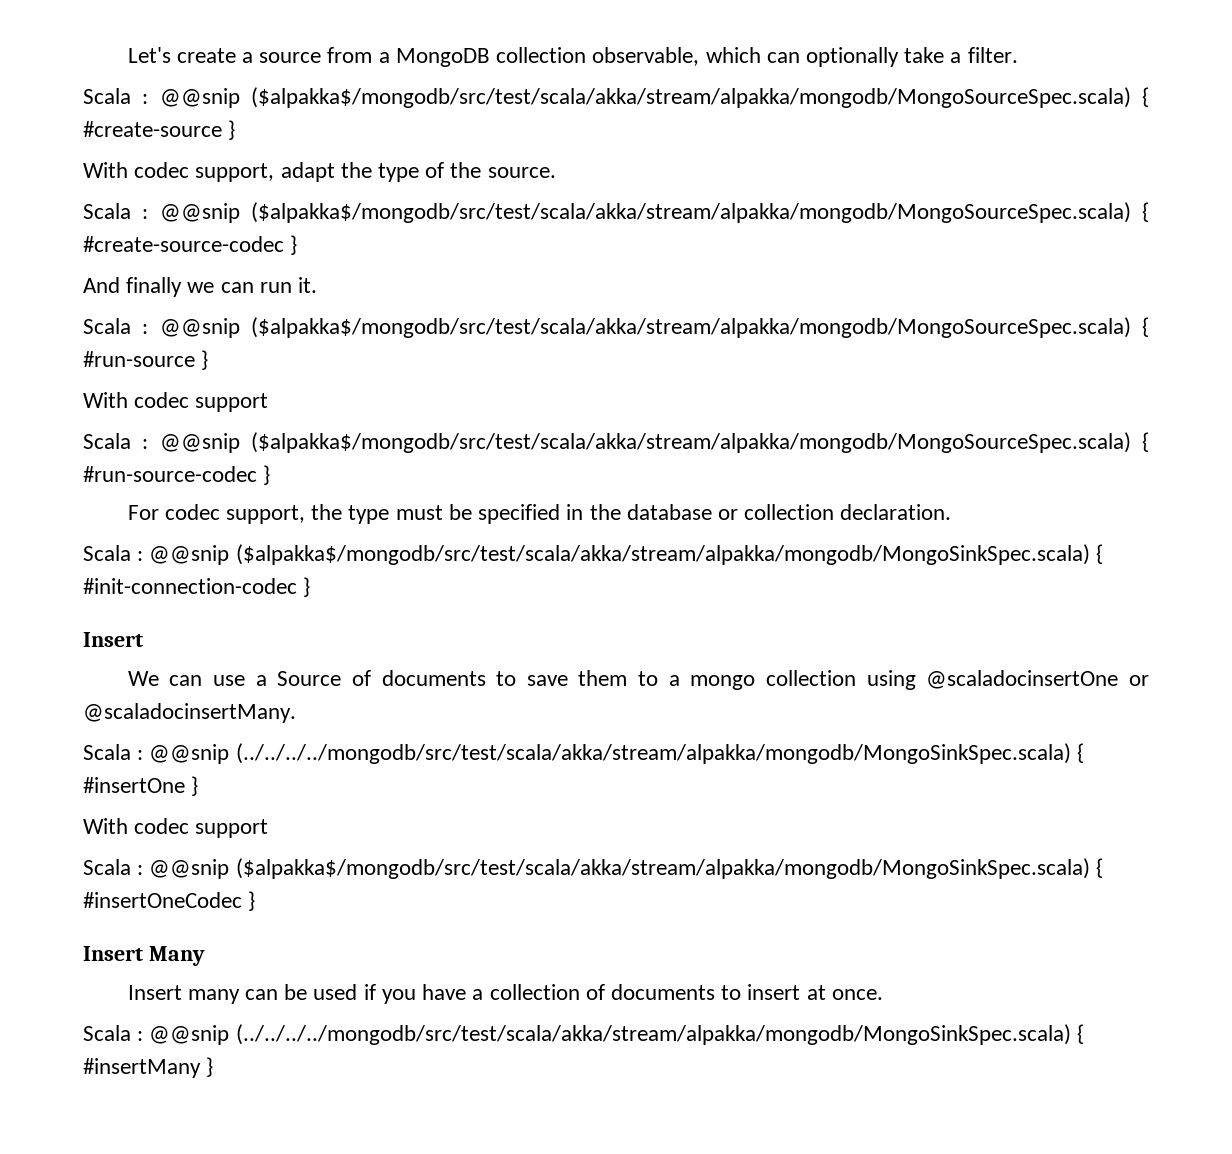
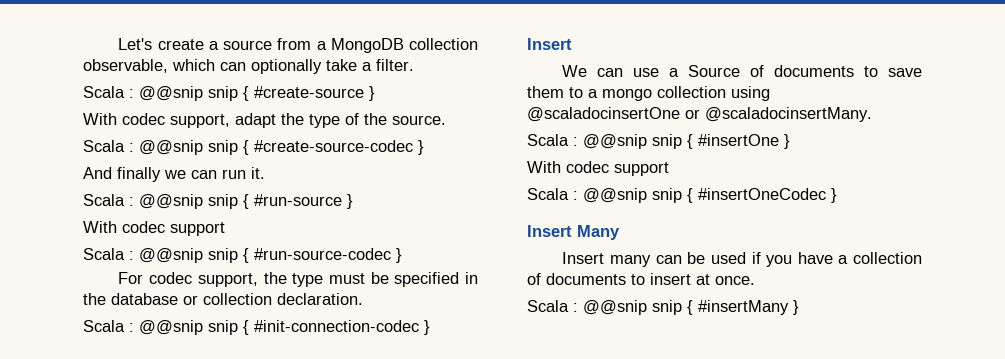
[250,87,1131,108] ($alpakka$/mongodb/src/test/scala/akka/stream/alpakka/mongodb/MongoSourceSpec.scala) -> [208,86,238,101] snip
[250,202,1131,223] ($alpakka$/mongodb/src/test/scala/akka/stream/alpakka/mongodb/MongoSourceSpec.scala) -> [208,140,238,155] snip
[250,317,1131,338] ($alpakka$/mongodb/src/test/scala/akka/stream/alpakka/mongodb/MongoSourceSpec.scala) -> [208,194,238,209] snip
[250,432,1131,453] ($alpakka$/mongodb/src/test/scala/akka/stream/alpakka/mongodb/MongoSourceSpec.scala) -> [208,248,238,263] snip
[235,544,1090,565] ($alpakka$/mongodb/src/test/scala/akka/stream/alpakka/mongodb/MongoSinkSpec.scala) -> [208,320,238,335] snip
[235,743,1071,764] (../../../../mongodb/src/test/scala/akka/stream/alpakka/mongodb/MongoSinkSpec.scala) -> [652,134,682,149] snip
[235,858,1090,879] ($alpakka$/mongodb/src/test/scala/akka/stream/alpakka/mongodb/MongoSinkSpec.scala) -> [652,188,682,203] snip
[235,1024,1071,1045] (../../../../mongodb/src/test/scala/akka/stream/alpakka/mongodb/MongoSinkSpec.scala) -> [652,300,682,315] snip

